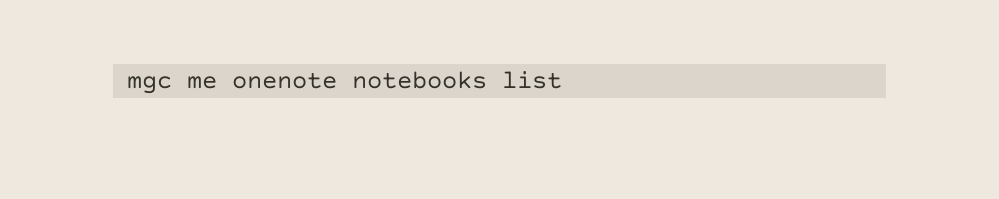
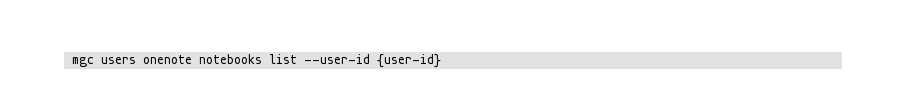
[186,76,217,89] me -> [101,57,137,64] users
(562, 80) none -> [304,54,442,68] --user-id {user-id}

